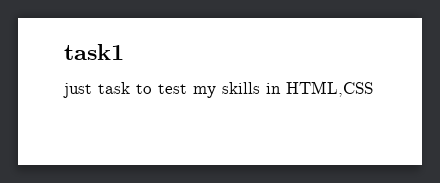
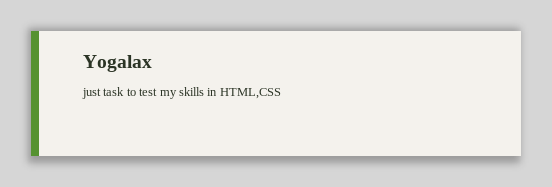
[64,44,124,60] task1 -> [83,55,152,72] Yogalax

